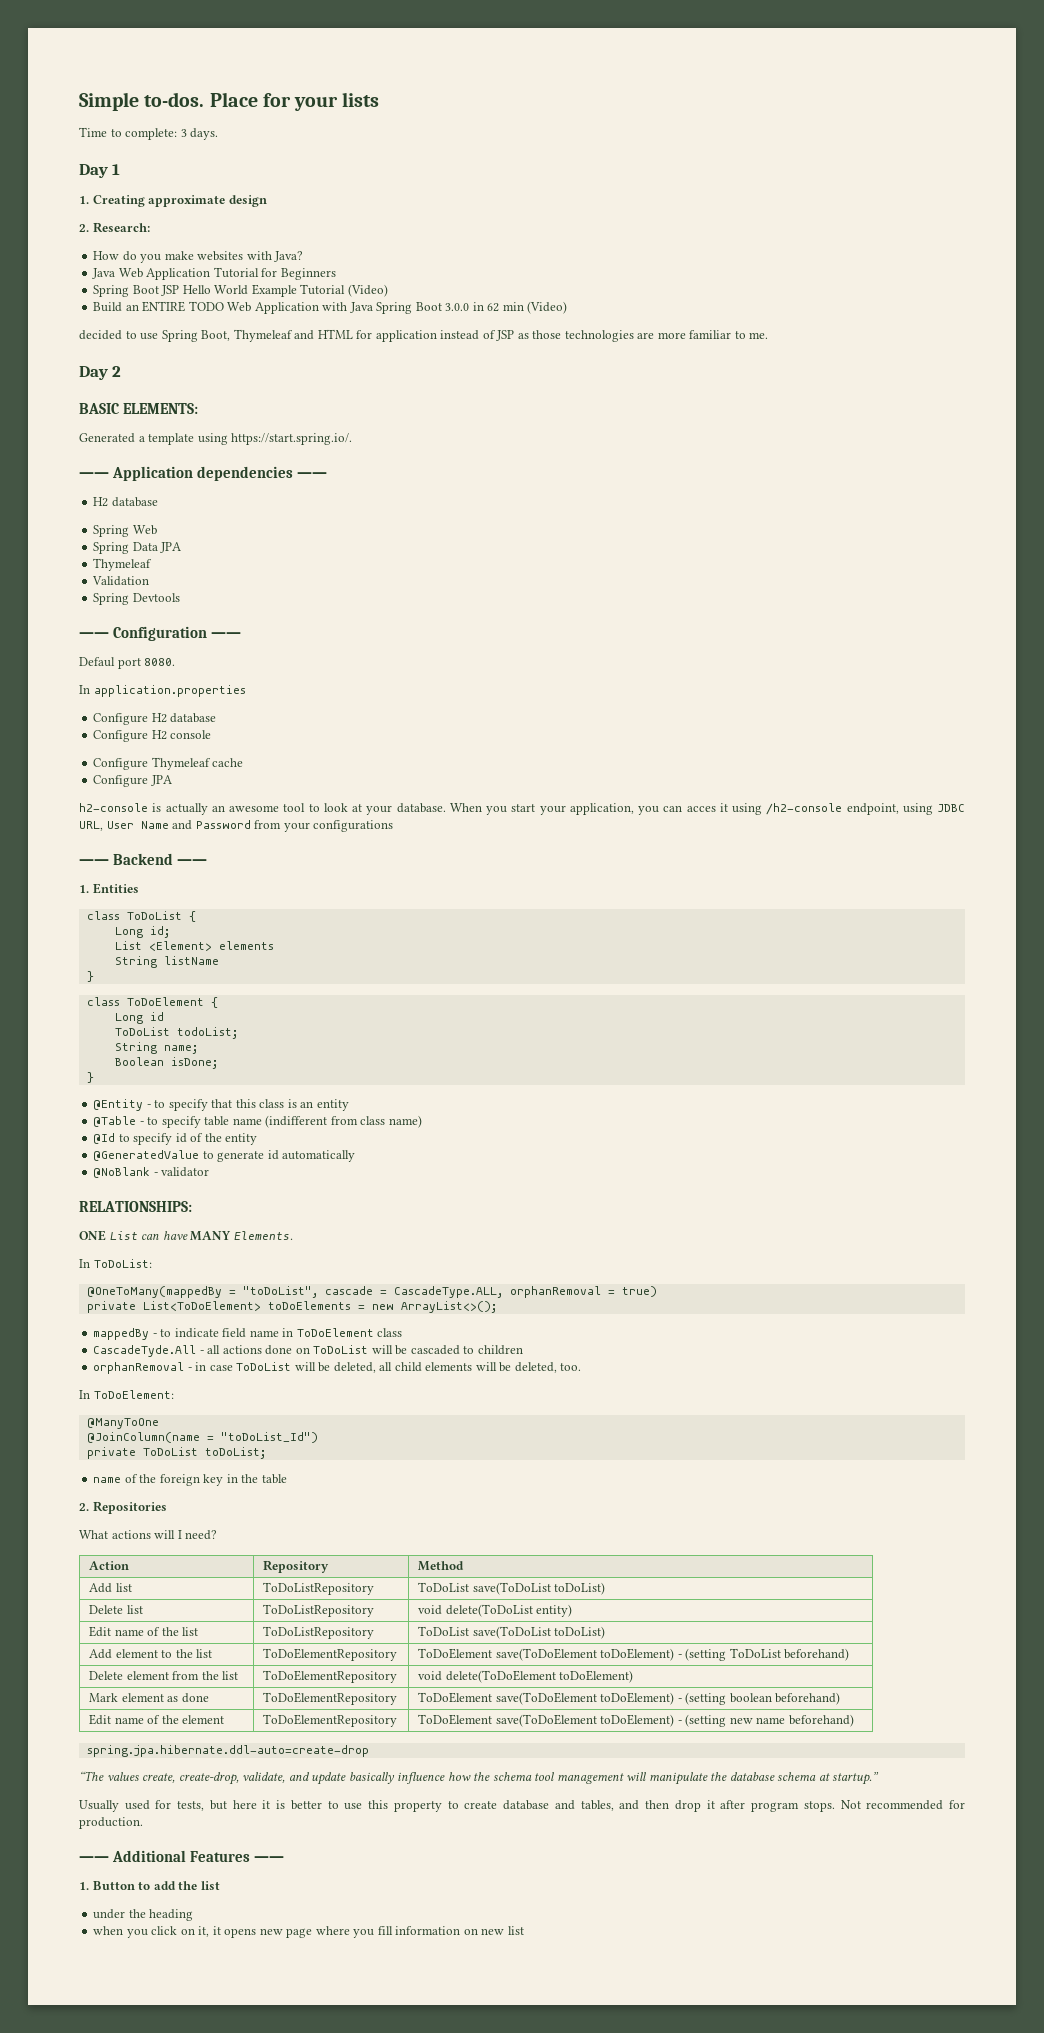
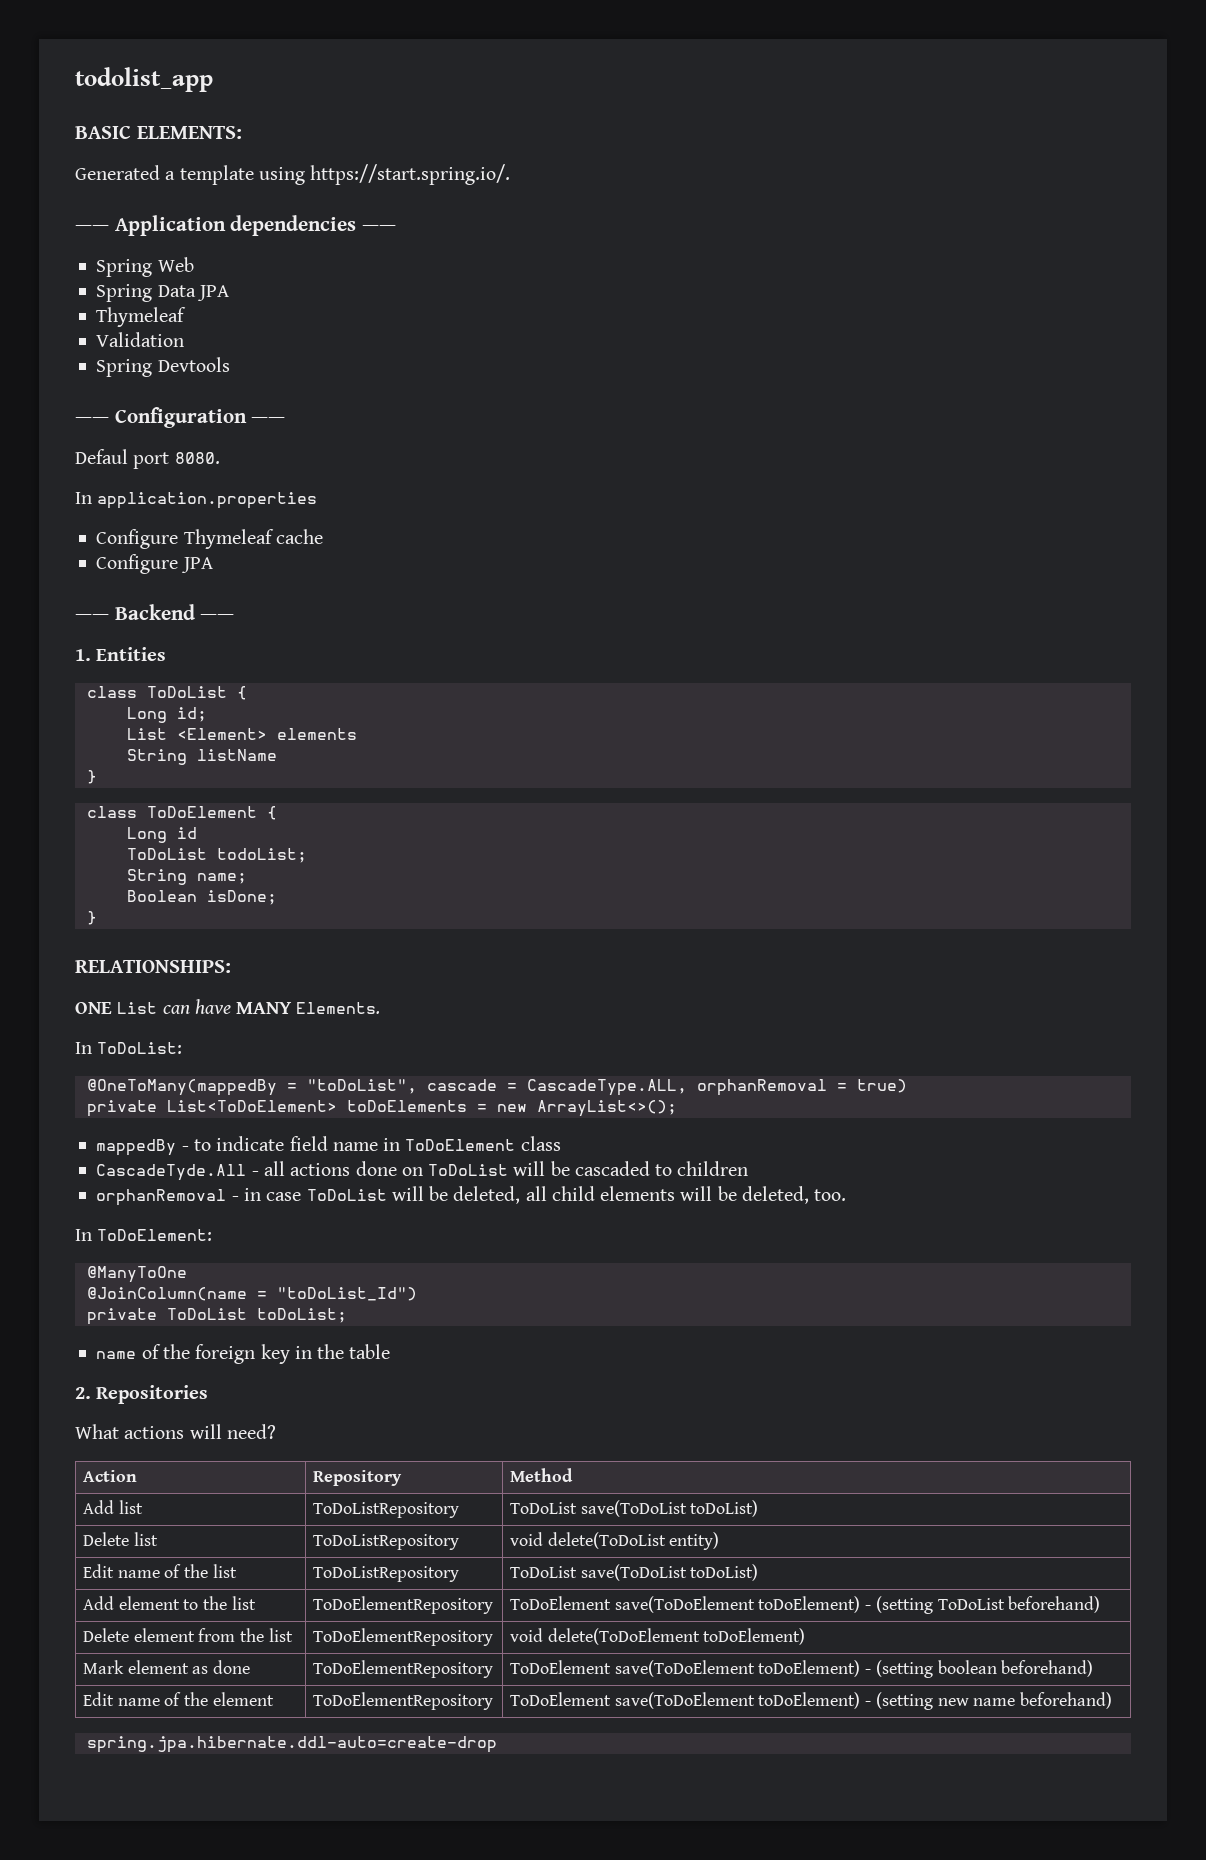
[79,92,380,111] [79,127,219,140] [79,164,121,178] [79,195,267,207] [79,222,150,233] [93,251,304,263] [92,267,336,280] [93,284,388,297] [93,301,568,314] [79,329,769,342] [79,366,122,380] Simple to-dos. Place for your lists // Time to complete: 3 days. // Day 1 // 1. Creating approximate design // 2. Research: // How do you make websites with Java? // Java Web Application Tutorial for Beginners // Spring Boot JSP Hello World Example Tutorial (Video) // Build an ENTIRE TODO Web Application with Java Spring Boot 3.0.0 in 62 min (Video) // decided to use Spring Boot, Thymeleaf and HTML for application instead of JSP as those technologies are more familiar to me. // Day 2 -> [75,67,213,92] todolist_app
[93,497,158,507] // H2 database -> (397, 228) none
[93,713,217,725] [93,730,212,742] // Configure H2 database // Configure H2 console -> (318, 500) none
[79,803,965,815] [79,820,394,832] // h2-console is actually an awesome tool to look at your database. When you start your application, you can acces it using /h2-console endpoint, using JDBC URL, User Name and Password from your configurations -> (213, 565) none
[93,1099,349,1111] [93,1115,422,1128] [93,1133,258,1145] [93,1150,356,1162] [93,1167,210,1178] // @Entity - to specify that this class is an entity // @Table - to specify table name (indifferent from class name) // @Id to specify id of the entity // @GeneratedValue to generate id automatically // @NoBlank - validator -> (97, 918) none
[177,1530,182,1539] I -> (222, 1431) none
[79,1771,880,1785] [79,1800,966,1812] [79,1817,143,1829] [79,1850,284,1862] [79,1881,220,1890] [93,1909,194,1921] [93,1926,524,1938] // “The values create, create-drop, validate, and update basically influence how the schema tool management will manipulate the database schema at startup.” // Usually used for tests, but here it is better to use this property to create database and tables, and then drop it after program stops. Not recommended for production. // —— Additional Features —— // 1. Button to add the list // under the heading // when you click on it, it opens new page where you fill information on new list -> (497, 1744) none

